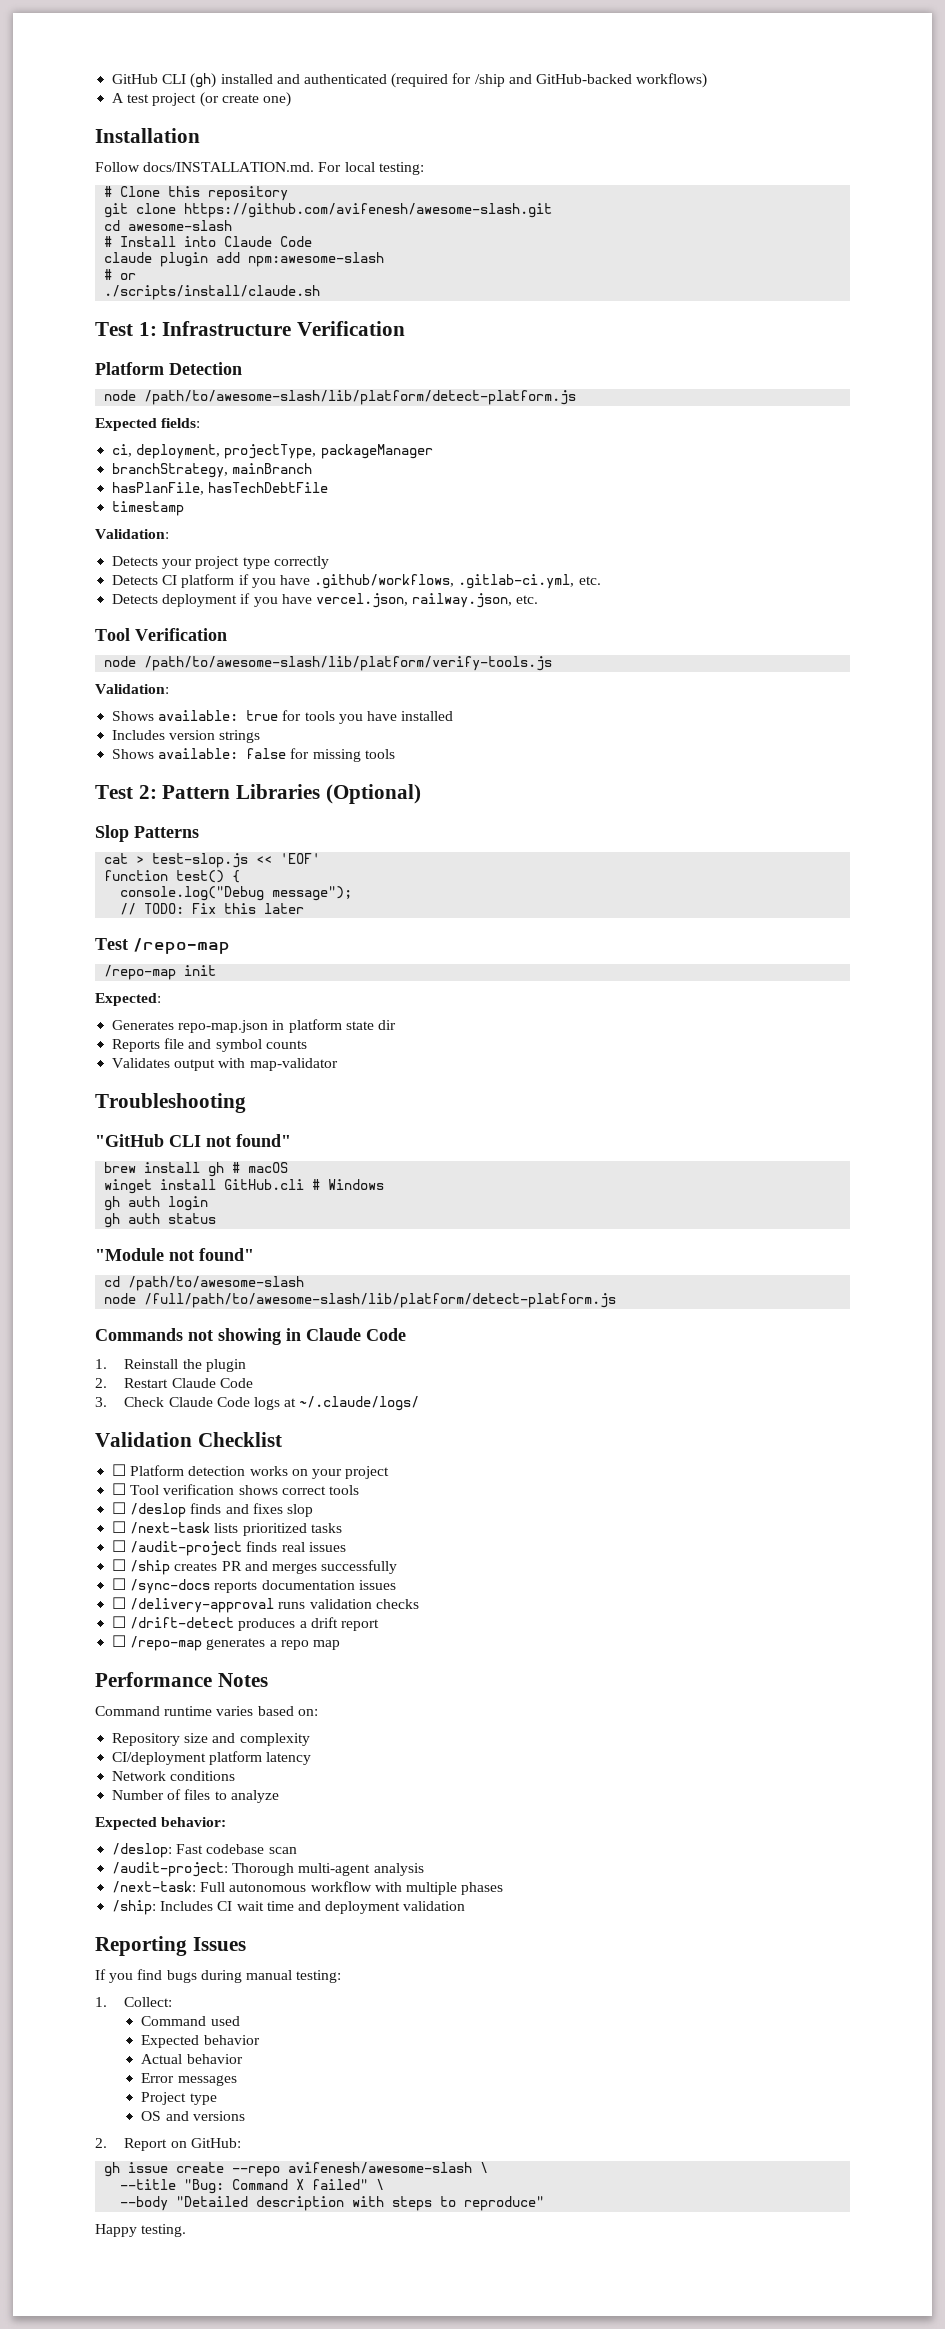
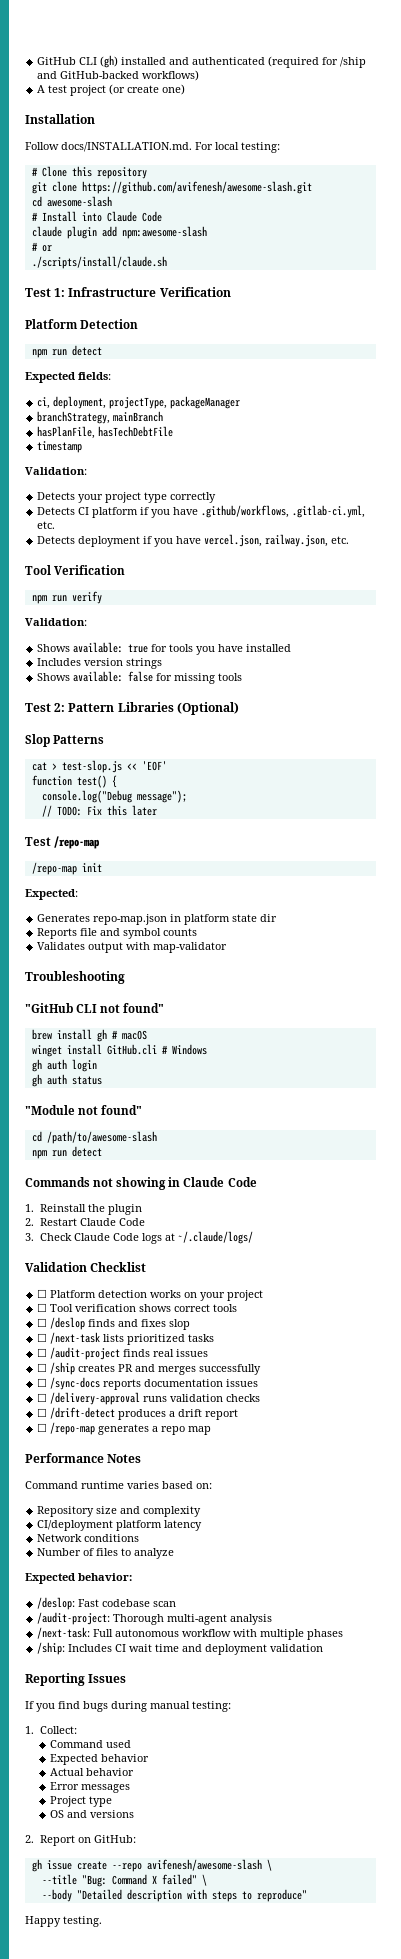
[104,390,577,405] node /path/to/awesome-slash/lib/platform/detect-platform.js -> [31,345,102,358] npm run detect
[104,656,553,671] node /path/to/awesome-slash/lib/platform/verify-tools.js -> [31,591,102,604] npm run verify
[104,1293,617,1308] node /full/path/to/awesome-slash/lib/platform/detect-platform.js -> [31,1146,102,1159] npm run detect

